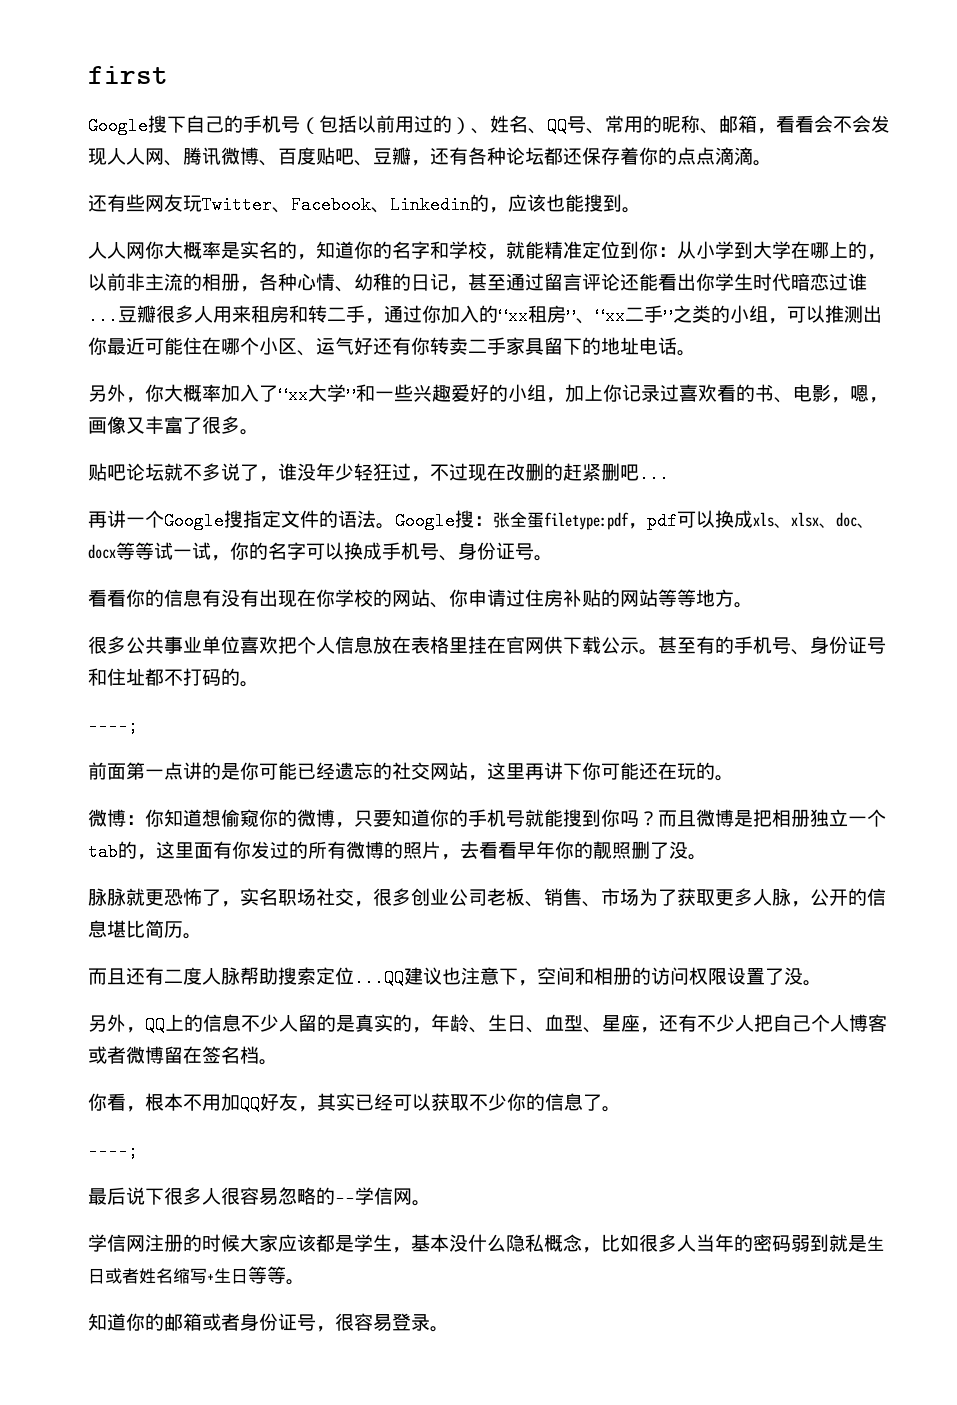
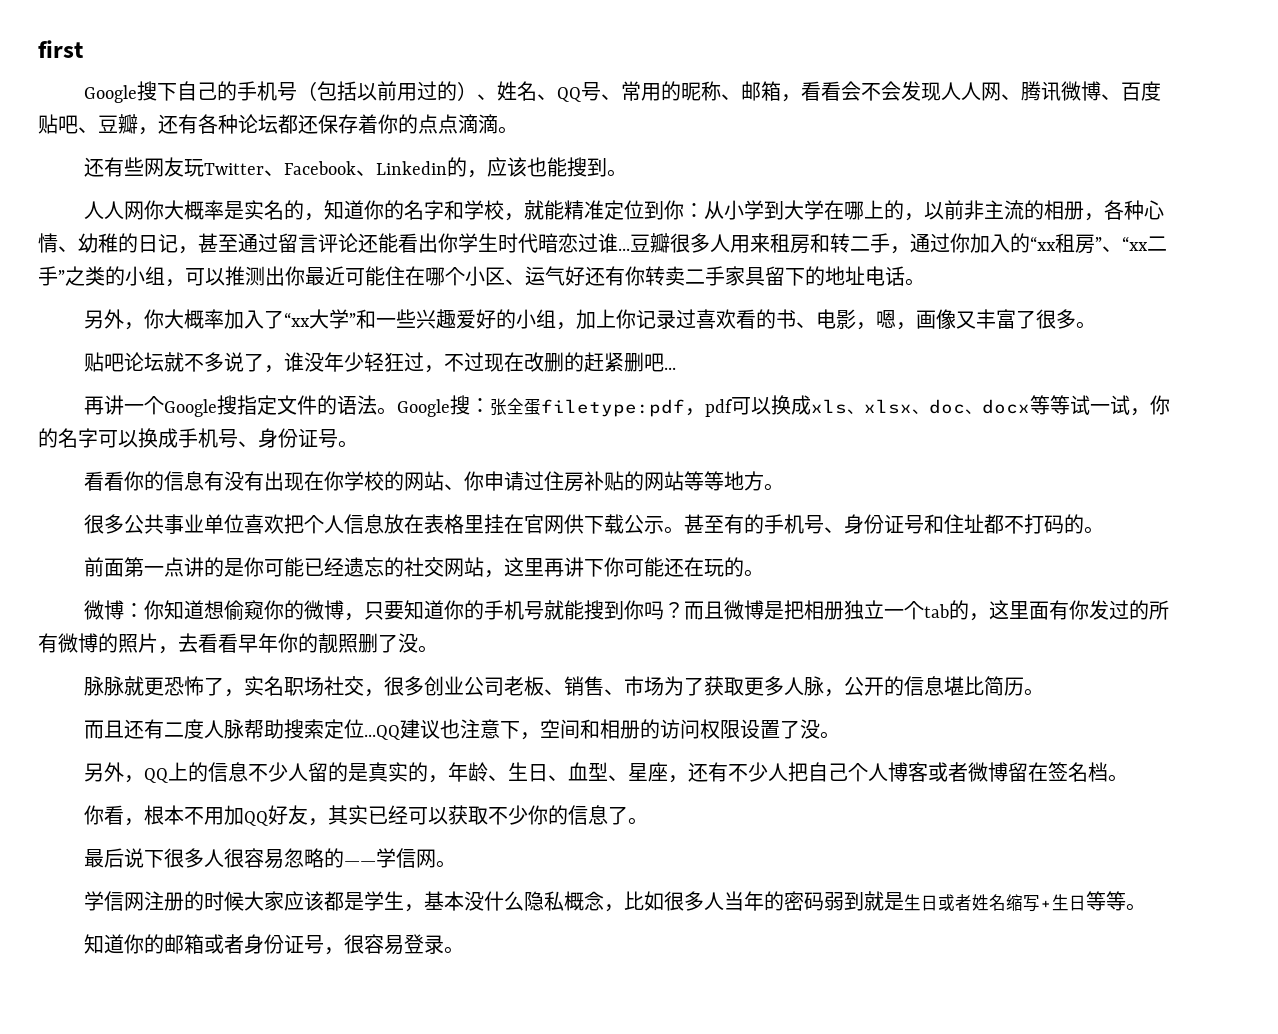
[88,717,138,735] // ----; -> (1104, 530) none
[88,1142,138,1160] // ----; -> (648, 821) none

